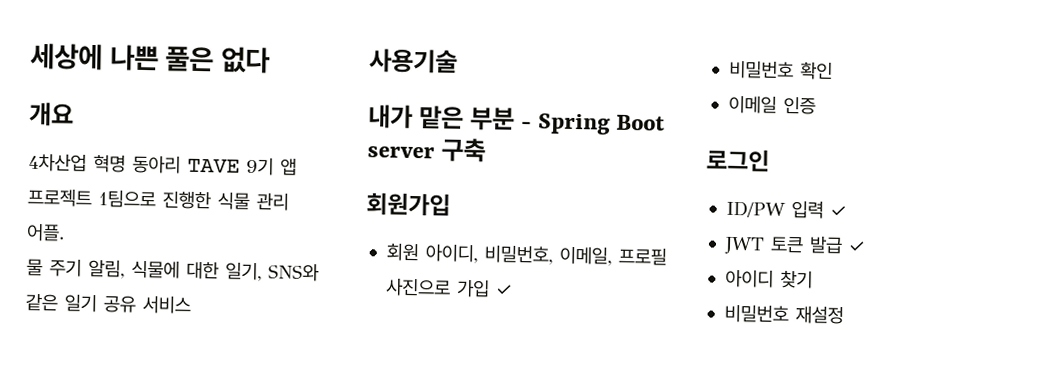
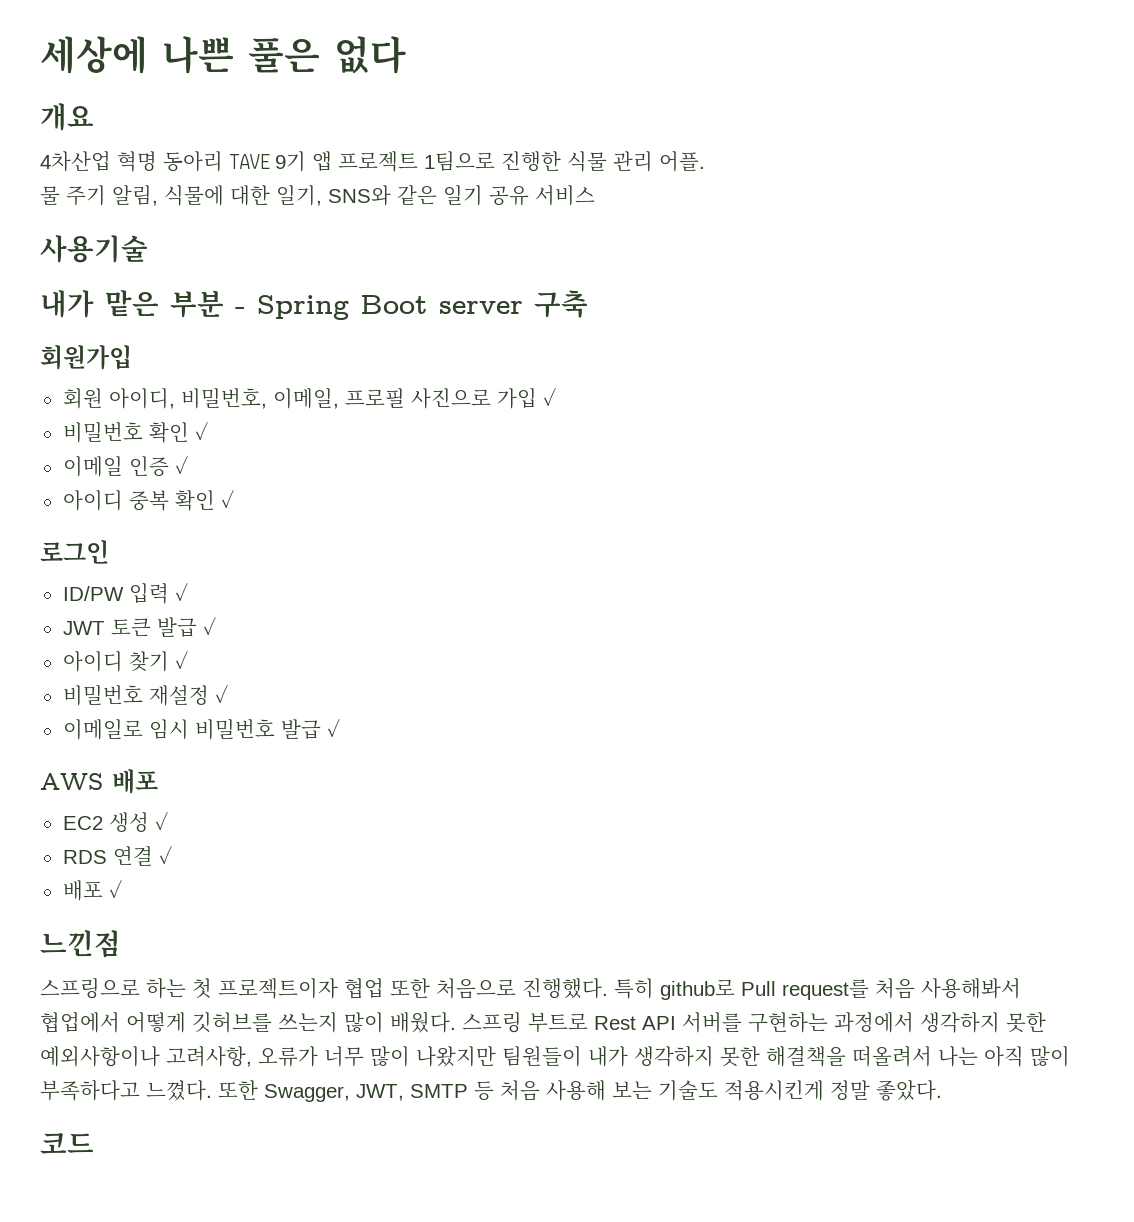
(833, 70) none -> [194,422,208,440] ✓
(816, 105) none -> [174,456,188,474] [62,490,234,511] ✓ // 아이디 중복 확인 ✓
(813, 279) none -> [174,651,188,669] ✓
(844, 315) none -> [214,685,228,703] [62,719,340,740] [40,769,158,794] [62,812,168,832] [62,846,172,866] [62,880,122,901] [40,930,121,958] [40,978,1021,1000] [40,1011,1046,1033] [40,1046,1070,1067] [40,1080,942,1102] [40,1133,94,1154] ✓ // 이메일로 임시 비밀번호 발급 ✓ // AWS 배포 // EC2 생성 ✓ // RDS 연결 ✓ // 배포 ✓ // 느낀점 // 스프링으로 하는 첫 프로젝트이자 협업 또한 처음으로 진행했다. 특히 github로 Pull request를 처음 사용해봐서 협업에서 어떻게 깃허브를 쓰는지 많이 배웠다. 스프링 부트로 Rest API 서버를 구현하는 과정에서 생각하지 못한 예외사항이나 고려사항, 오류가 너무 많이 나왔지만 팀원들이 내가 생각하지 못한 해결책을 떠올려서 나는 아직 많이 부족하다고 느꼈다. 또한 Swagger, JWT, SMTP 등 처음 사용해 보는 기술도 적용시킨게 정말 좋았다. // 코드

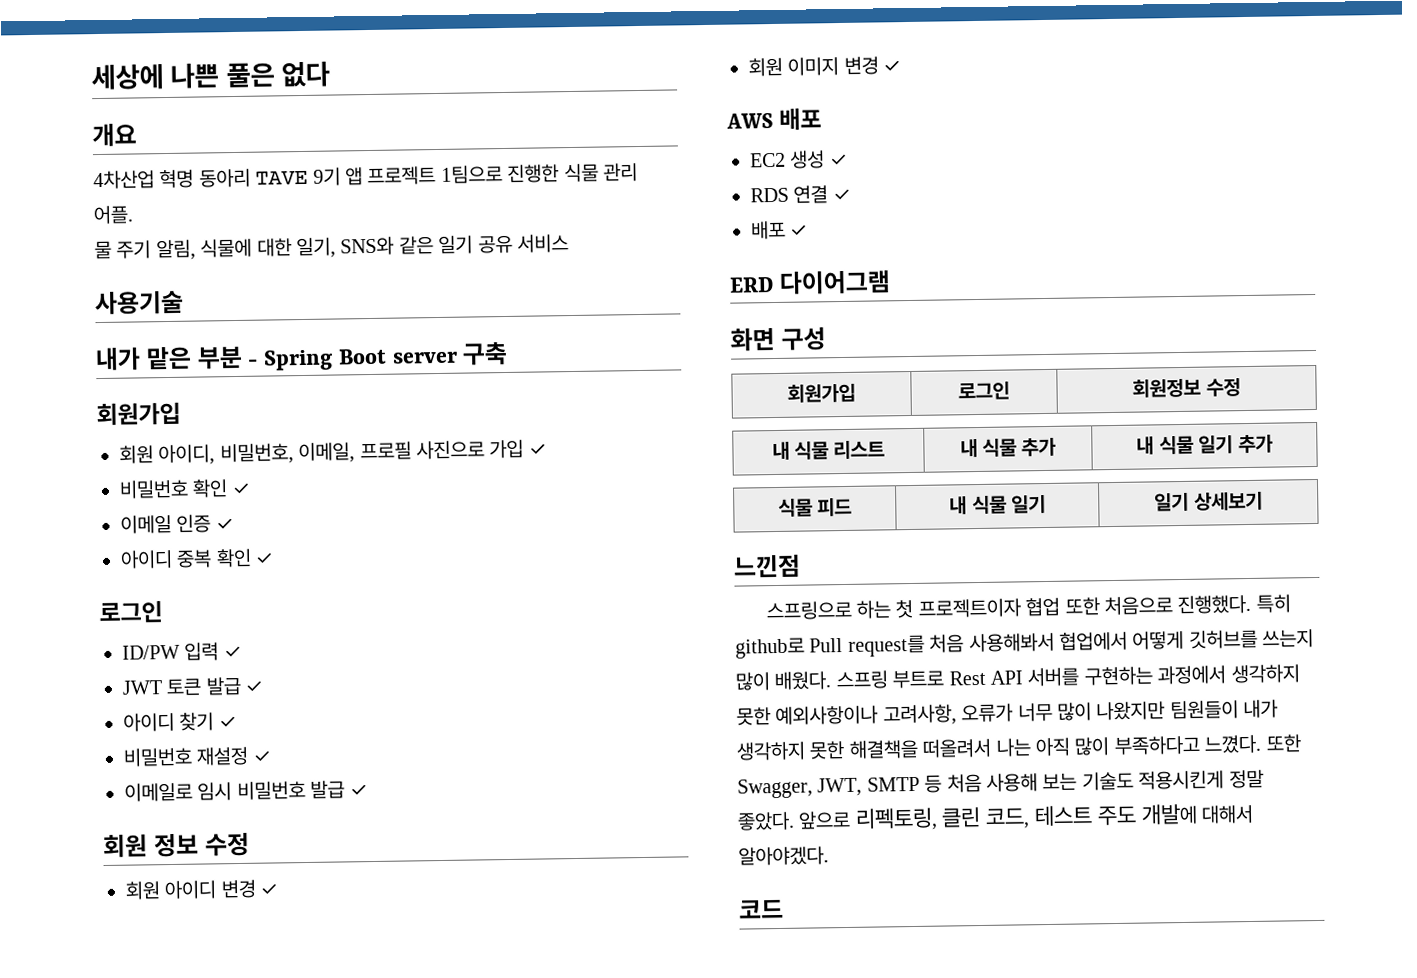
(340, 728) none -> [103,832,250,859] [125,879,279,900] [748,56,902,77] // 회원 정보 수정 // 회원 아이디 변경 ✓ // 회원 이미지 변경 ✓
(122, 889) none -> [729,270,891,295] [730,327,826,352] [787,383,856,403] [958,381,1010,401] [1132,378,1241,398] [771,440,886,461] [959,437,1058,458] [1136,434,1274,455] [777,497,853,517] [949,495,1046,515] [1154,491,1263,512] // ERD 다이어그램 // 화면 구성 // 회원가입 | 로그인 | 회원정보 수정 // 내 식물 리스트 | 내 식물 추가 | 내 식물 일기 추가 // 식물 피드 | 내 식물 일기 | 일기 상세보기
(942, 1090) none -> [798,803,1255,831] [738,846,829,866] 앞으로 리펙토링, 클린 코드, 테스트 주도 개발에 대해서 알아야겠다.

